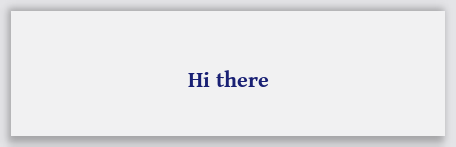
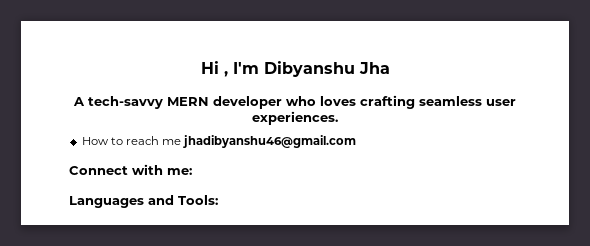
[215,70,269,87] there -> [223,61,390,77] [73,95,516,109] [252,111,338,125] [81,135,357,148] [69,164,192,175] [69,195,218,208] , I'm Dibyanshu Jha // A tech-savvy MERN developer who loves crafting seamless user experiences. // How to reach me jhadibyanshu46@gmail.com // Connect with me: // Languages and Tools:

